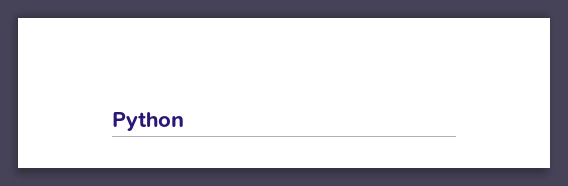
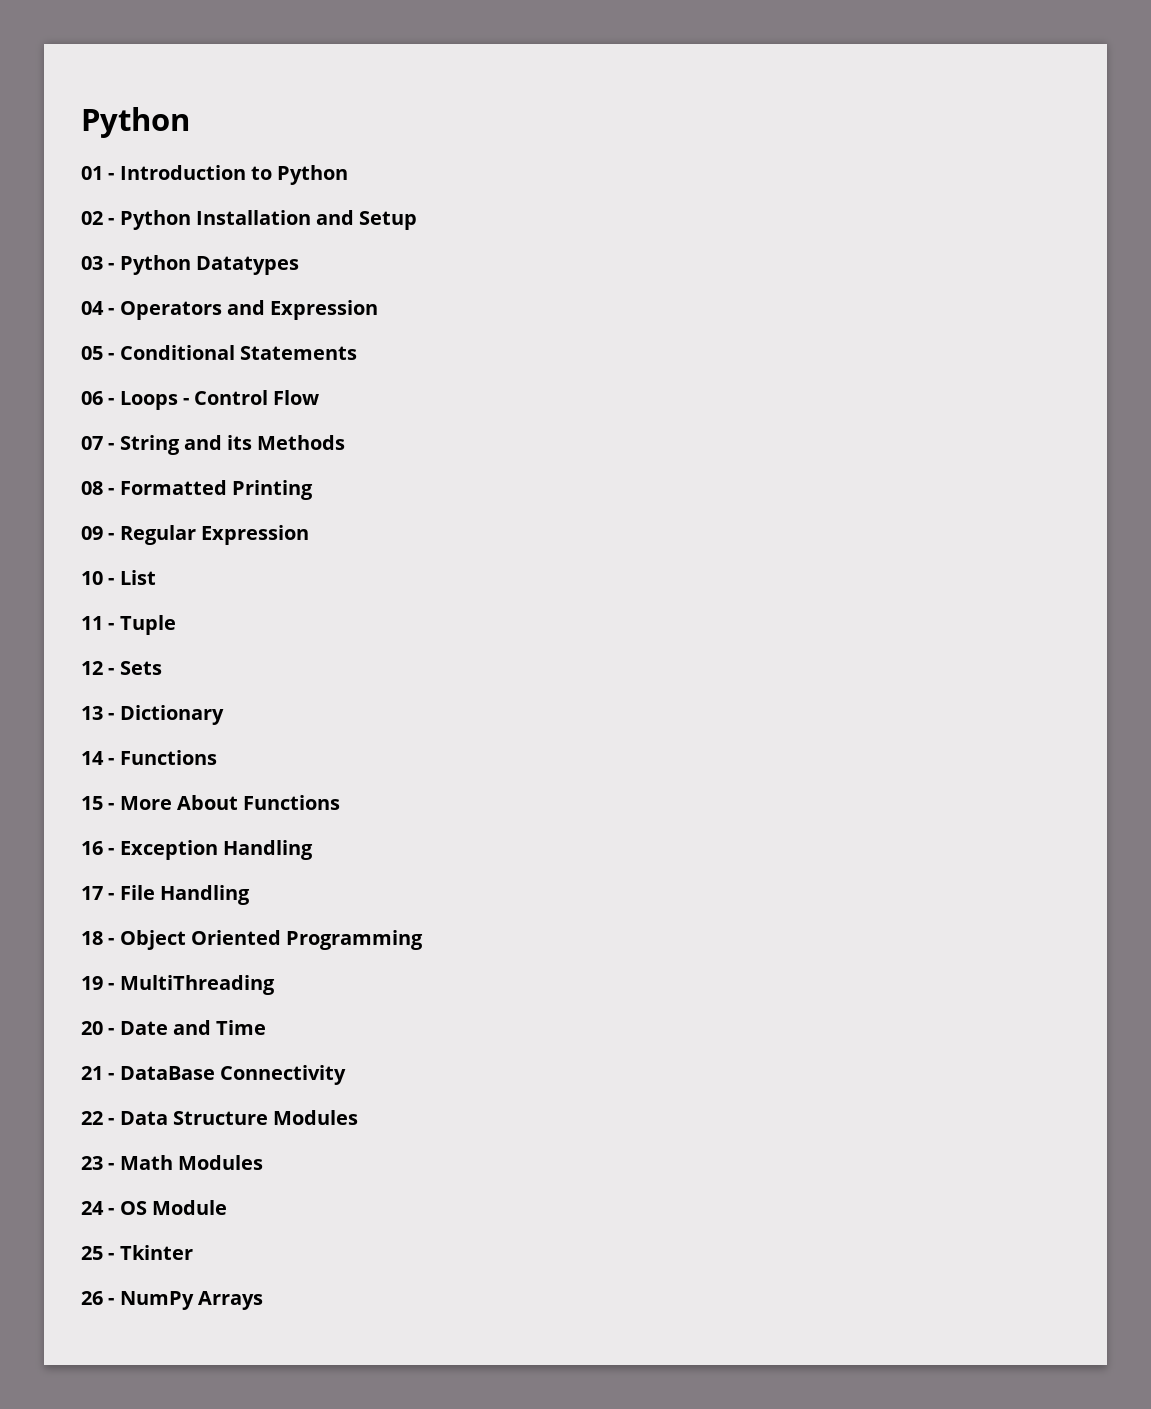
[112,112,184,131] Python -> [81,107,190,138] [81,165,349,185] [81,210,418,230] [81,255,299,275] [81,300,379,320] [81,345,357,360] [81,390,320,410] [81,435,346,455] [81,480,313,500] [81,525,309,545] [81,570,156,585] [81,615,176,635] [81,661,162,675] [81,705,224,725] [81,750,217,765] [81,795,341,810] [81,840,313,860] [81,885,250,905] [81,930,424,950] [81,975,275,995] [81,1020,267,1035] [81,1065,346,1085] [81,1110,359,1125] [81,1155,263,1170] [81,1200,227,1215] [81,1245,193,1260] [81,1291,263,1310] Python // 01 - Introduction to Python // 02 - Python Installation and Setup // 03 - Python Datatypes // 04 - Operators and Expression // 05 - Conditional Statements // 06 - Loops - Control Flow // 07 - String and its Methods // 08 - Formatted Printing // 09 - Regular Expression // 10 - List // 11 - Tuple // 12 - Sets // 13 - Dictionary // 14 - Functions // 15 - More About Functions // 16 - Exception Handling // 17 - File Handling // 18 - Object Oriented Programming // 19 - MultiThreading // 20 - Date and Time // 21 - DataBase Connectivity // 22 - Data Structure Modules // 23 - Math Modules // 24 - OS Module // 25 - Tkinter // 26 - NumPy Arrays

